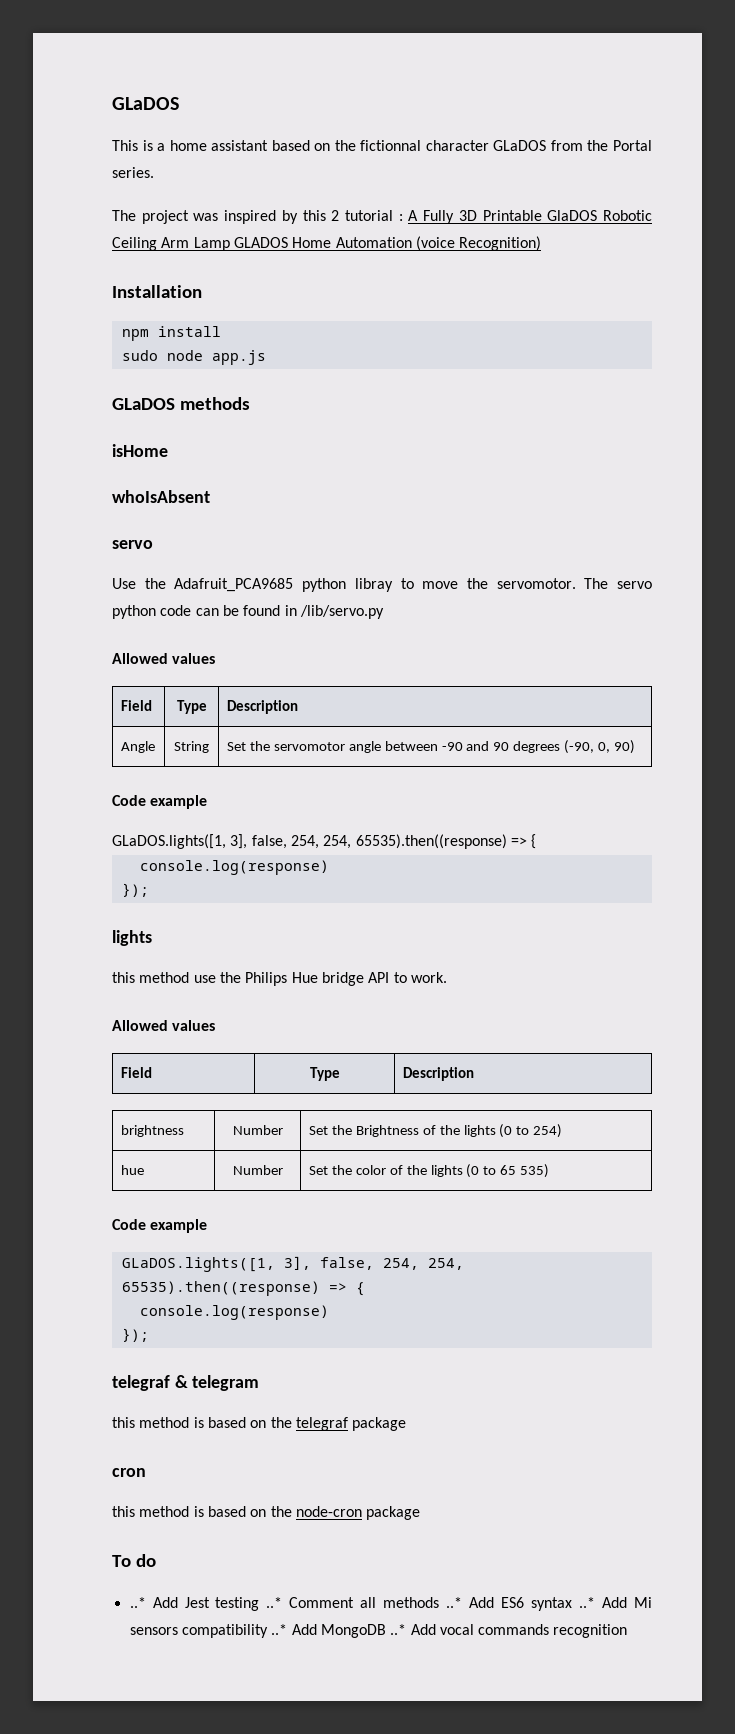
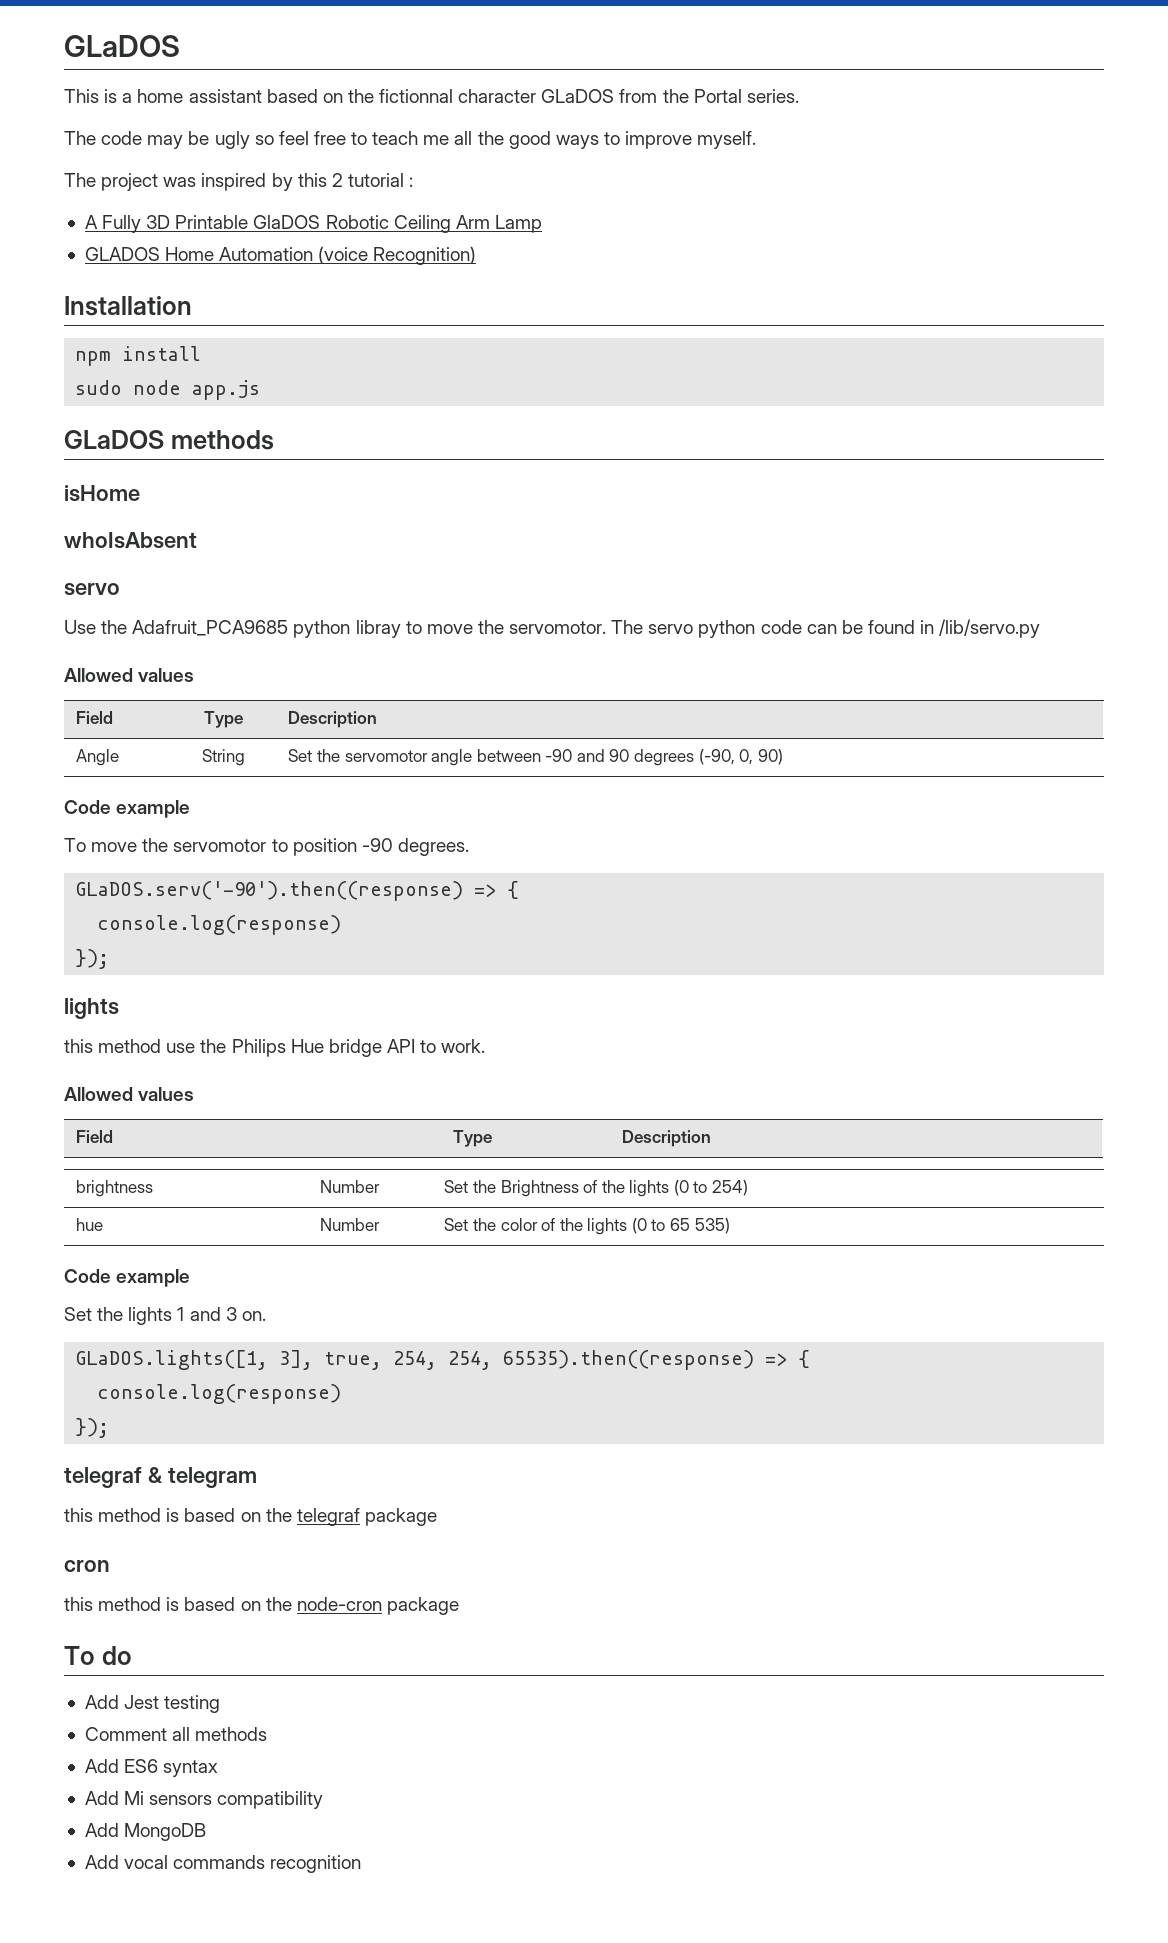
(154, 172) none -> [64,131,757,149] // The code may be ugly so feel free to teach me all the good ways to improve myself.
(403, 217) none -> (414, 182) //
(230, 244) none -> (542, 224) //
[112,834,507,849] GLaDOS.lights([1, 3], false, 254, 254, 65535).then((response) -> [64,838,469,856] [75,881,464,901] To move the servomotor to position -90 degrees. // GLaDOS.serv('-90').then((response)
[121,1256,374,1272] // GLaDOS.lights([1, 3], false, -> [64,1307,266,1325] [75,1350,383,1370] // Set the lights 1 and 3 on. // GLaDOS.lights([1, 3], true,
[129,1597,146,1608] ..* -> (132, 1655) none
[266,1597,283,1608] ..* -> (221, 1704) //
[446,1597,463,1608] ..* -> (268, 1734) //
[579,1597,596,1608] ..* -> (219, 1768) //
[271,1624,288,1635] ..* -> (324, 1800) //
[390,1624,407,1635] ..* -> (207, 1832) //

